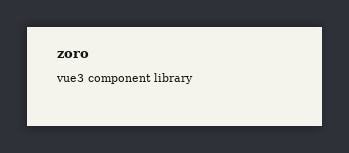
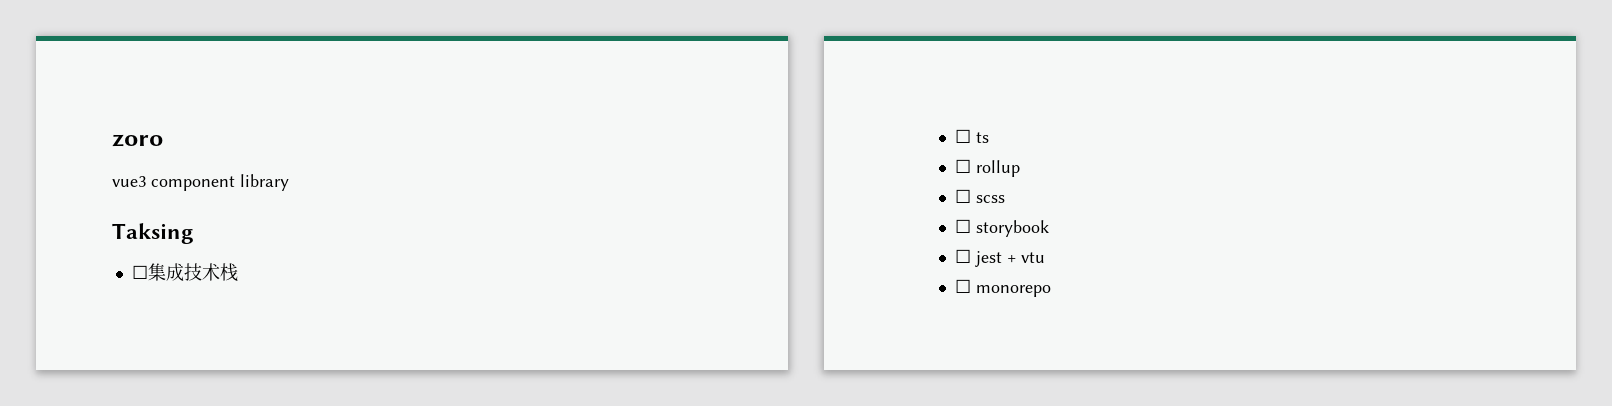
(193, 78) none -> [112,223,194,244] [131,263,238,282] [954,129,989,143] [954,159,1020,177] [954,189,1005,203] [954,219,1049,237] [954,249,1045,267] [954,279,1051,297] // Taksing // ☐集成技术栈 // ☐ ts // ☐ rollup // ☐ scss // ☐ storybook // ☐ jest + vtu // ☐ monorepo

